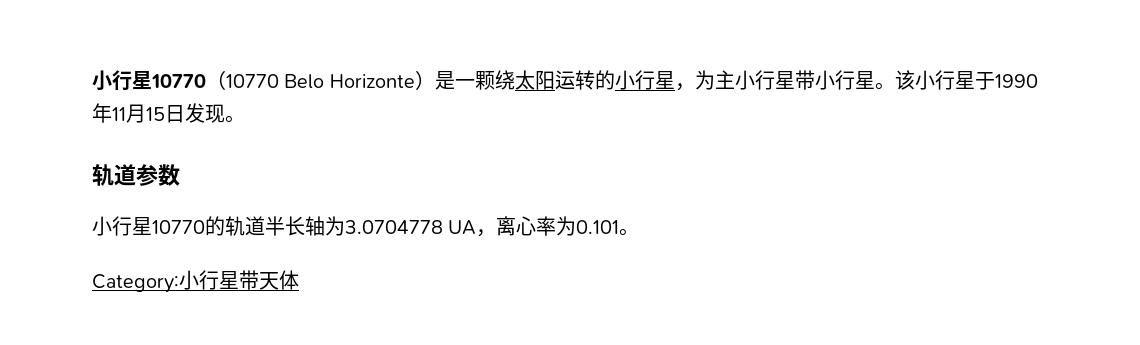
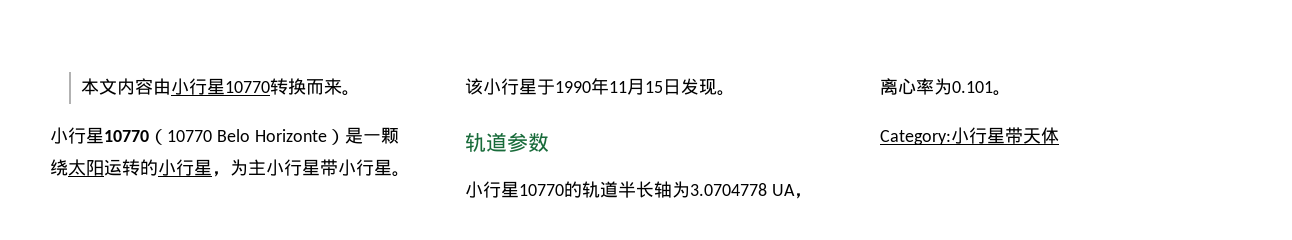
(92, 80) none -> [81,78,361,96] 本文内容由小行星10770转换而来。 //

